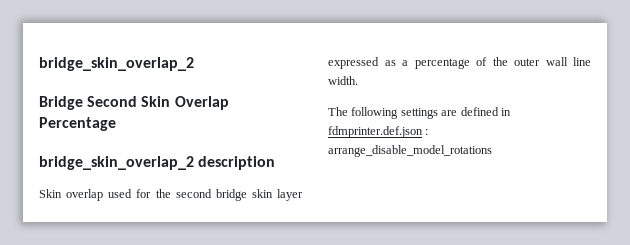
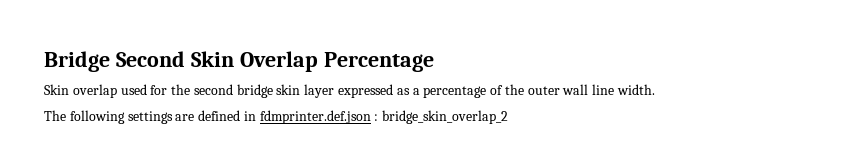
[39,57,194,71] bridge_skin_overlap_2 // -> (44, 61) none
[39,156,276,170] // bridge_skin_overlap_2 description -> (434, 62) none
[328,145,492,157] arrange_disable_model_rotations -> [382,110,509,124] bridge_skin_overlap_2

